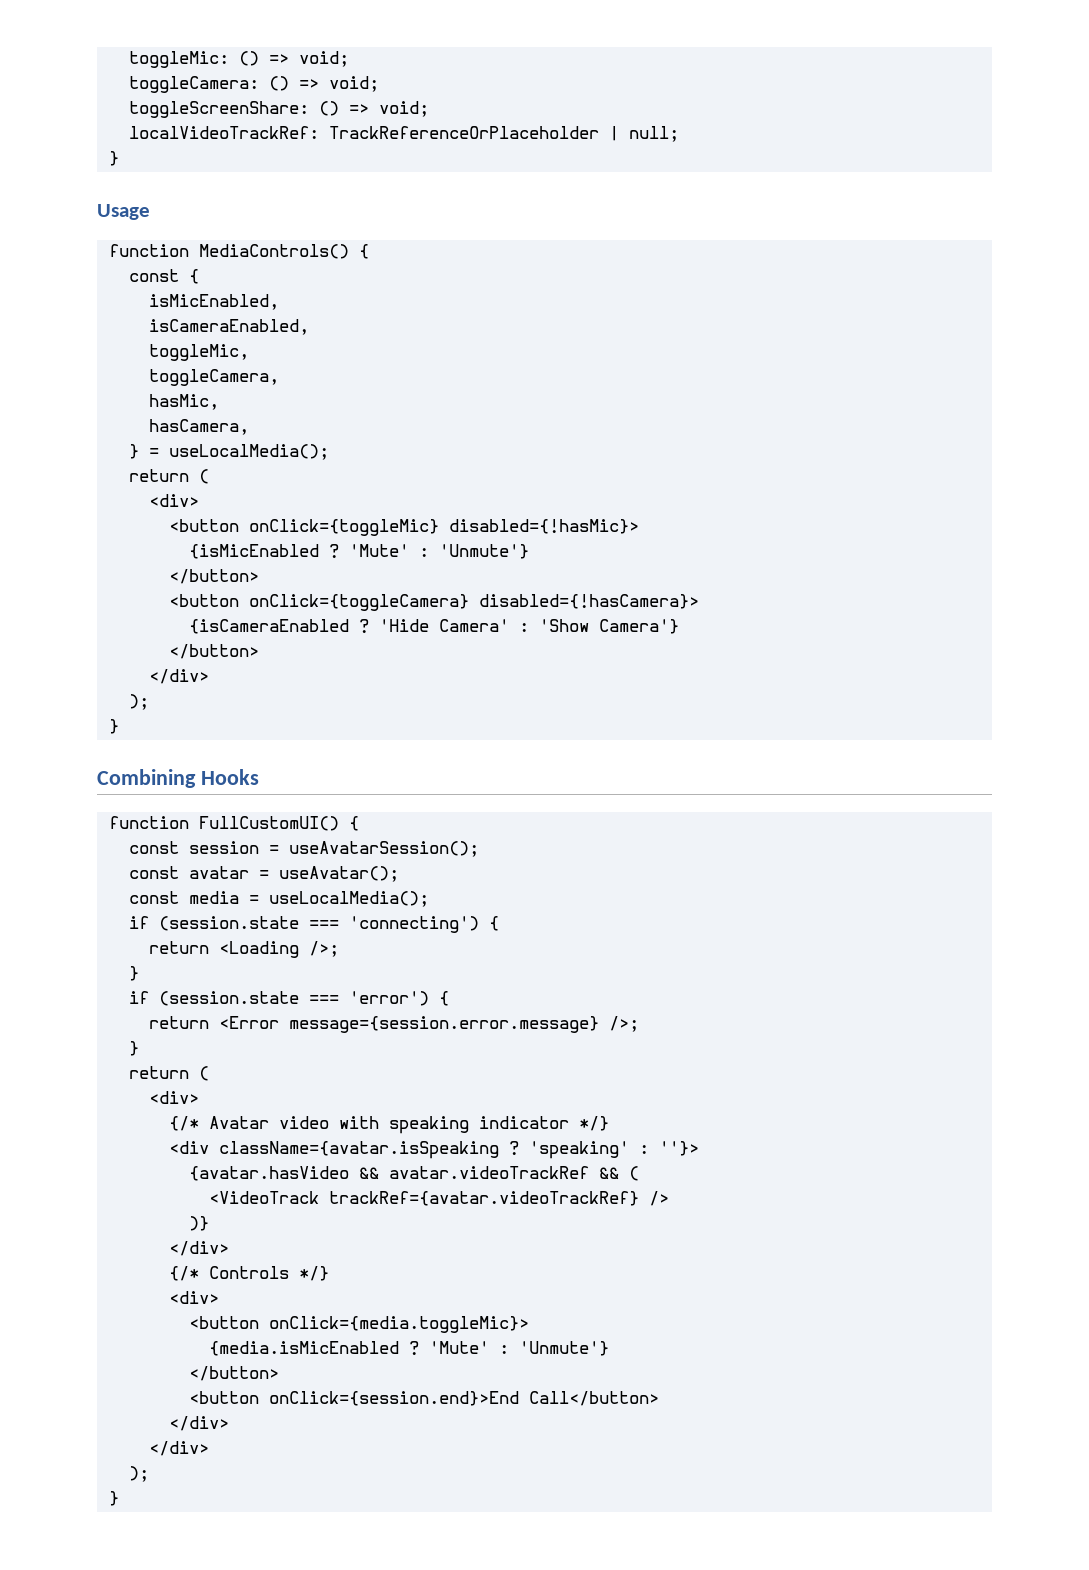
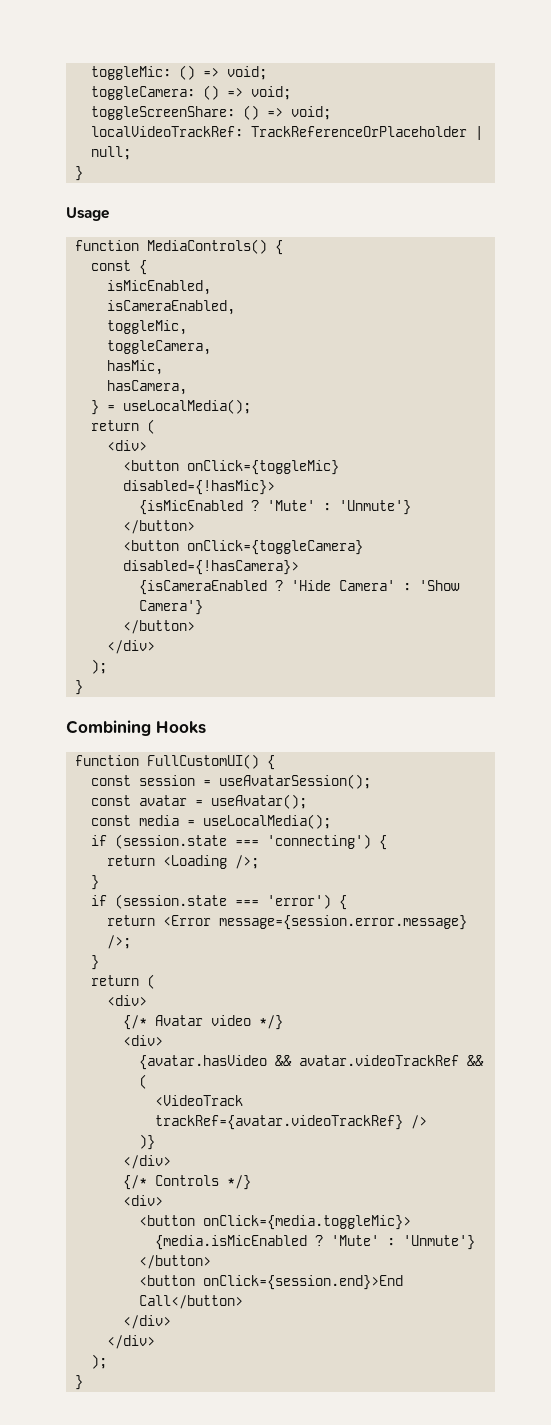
[339,1116,609,1134] [169,1141,699,1159] with speaking indicator */} // <div className={avatar.isSpeaking ? 'speaking' : ''}> -> [258,1015,283,1030] [122,1035,163,1046] */} // <div>

